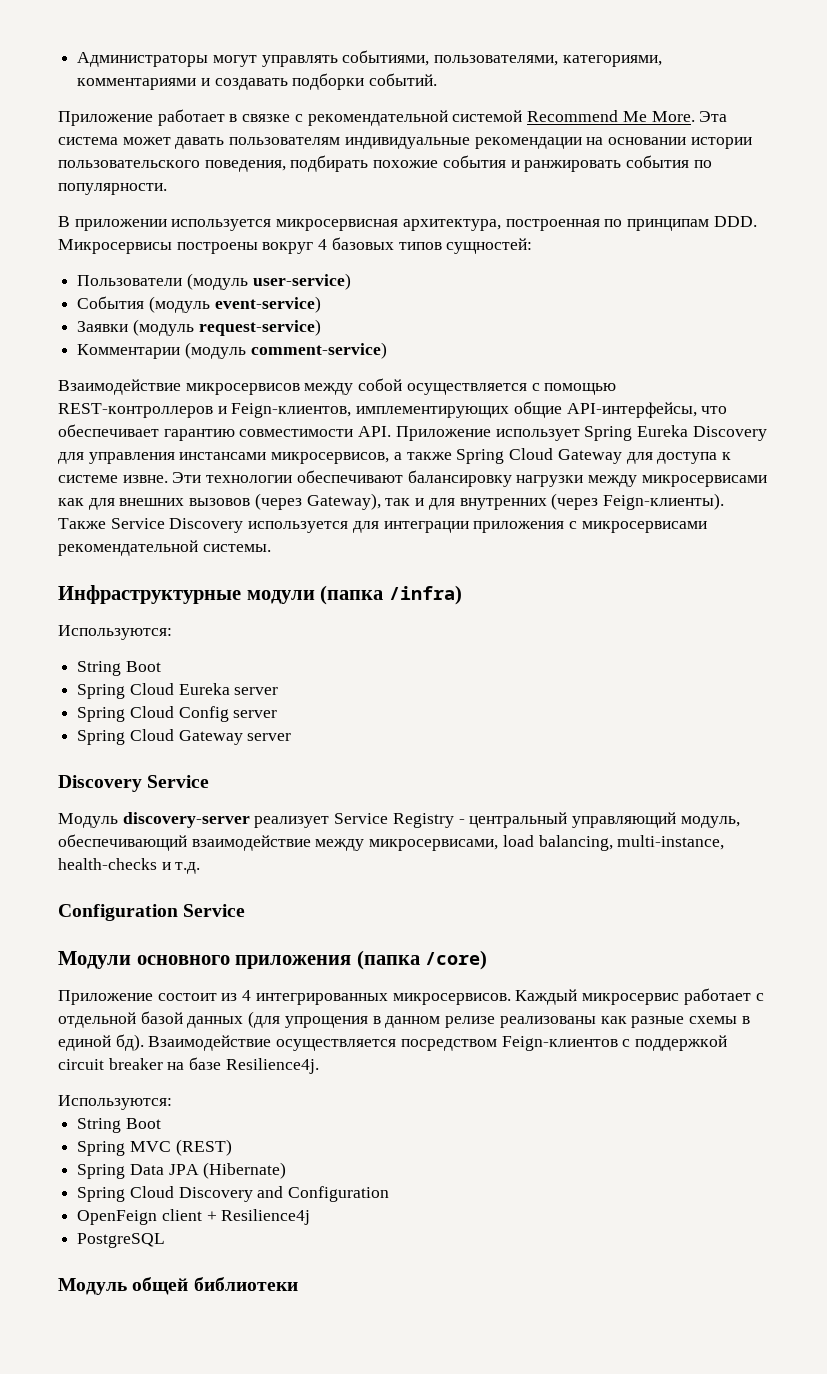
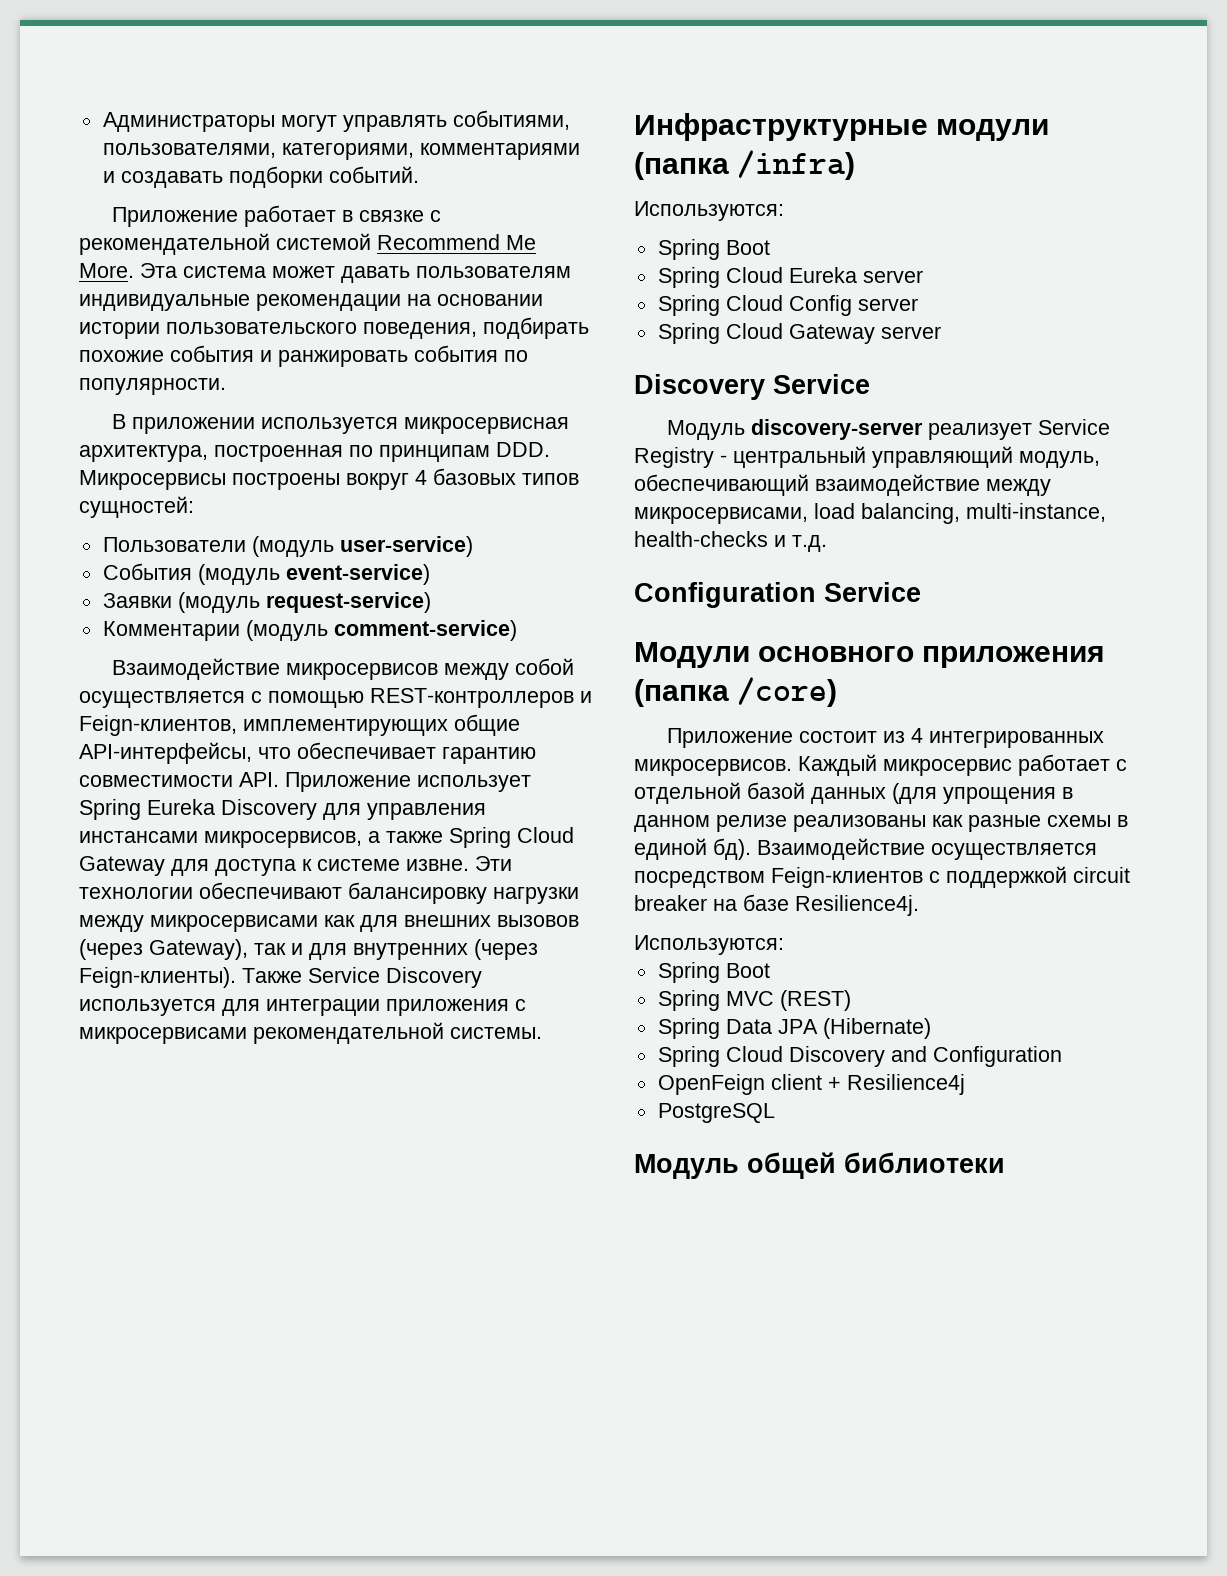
[77,661,122,676] String -> [657,239,720,260] Spring
[77,1118,122,1133] String -> [657,962,720,983] Spring

